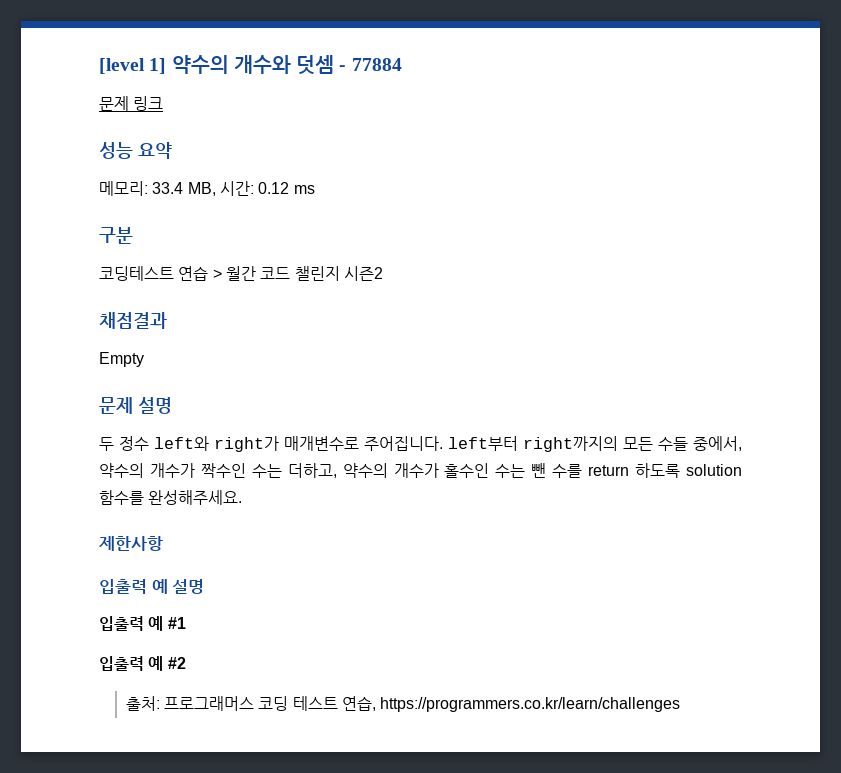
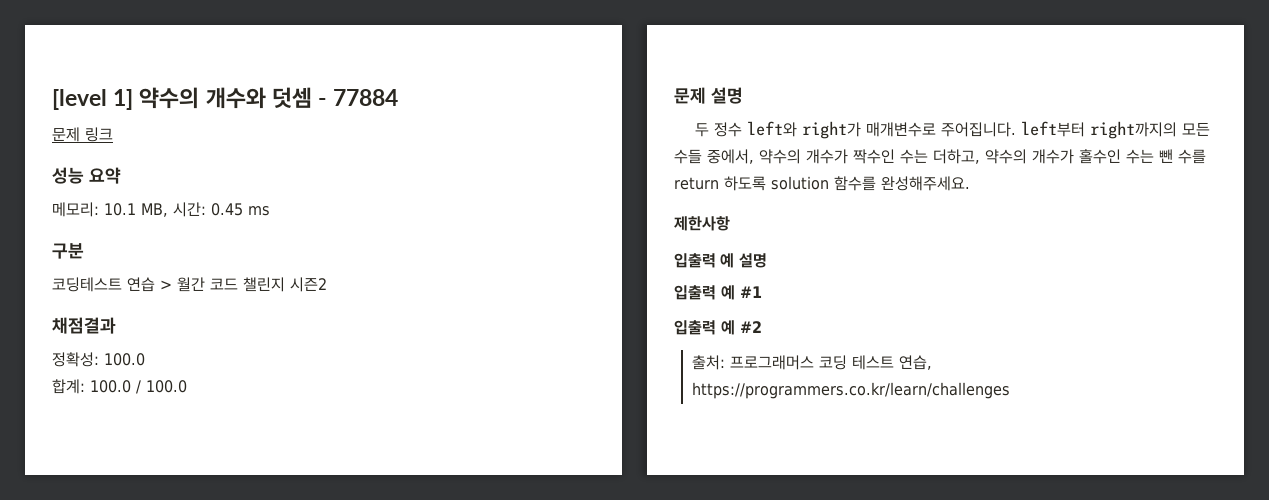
[152,182,184,194] 33.4 -> [104,203,136,216] 10.1
[258,182,290,194] 0.12 -> [211,203,243,216] 0.45
[99,352,144,367] Empty -> [52,352,145,367] [52,379,187,394] 정확성: 100.0 // 합계: 100.0 / 100.0

